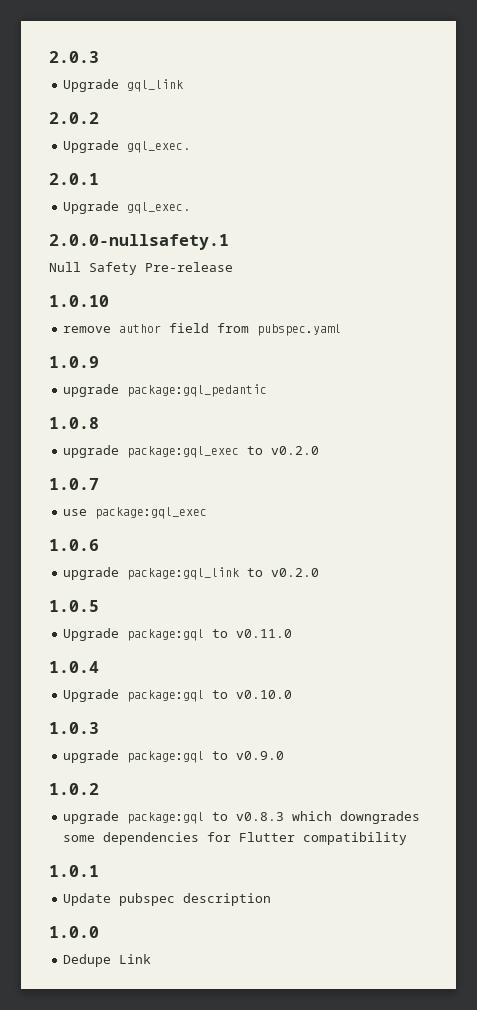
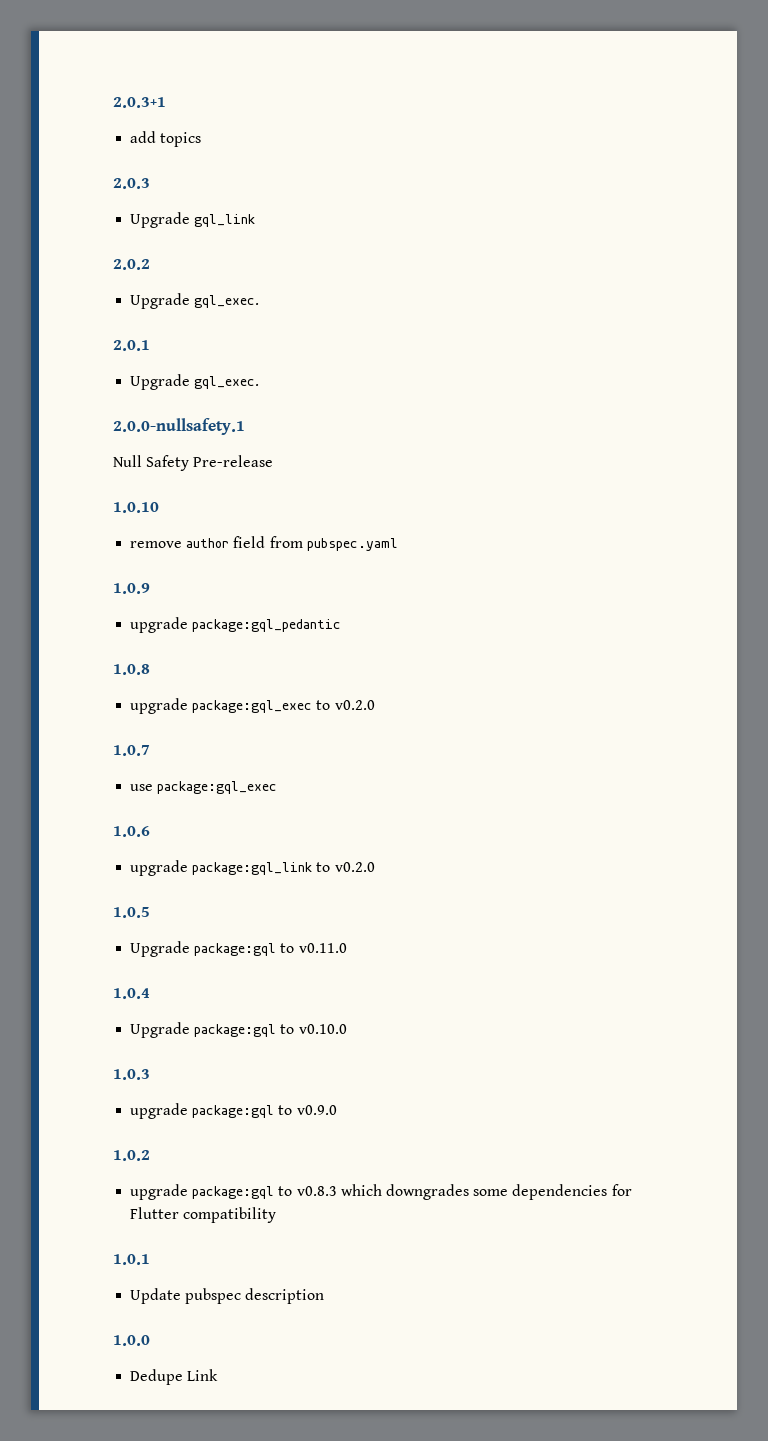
(49, 57) none -> [113,97,166,108] [130,131,202,147] 2.0.3+1 // add topics //

